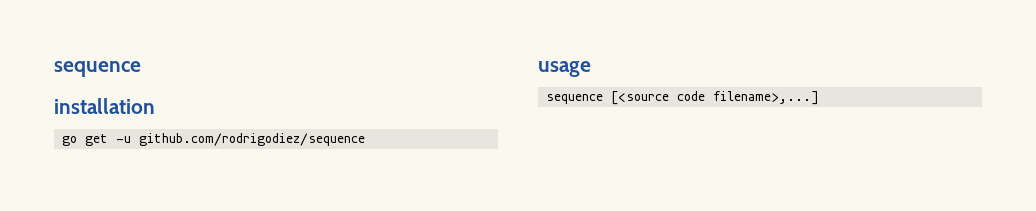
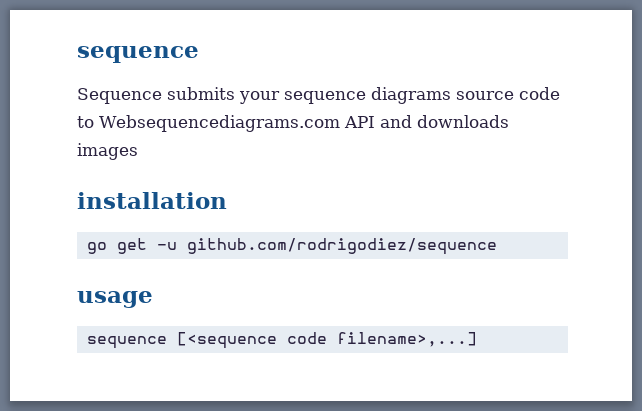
[54,61,141,77] sequence -> [77,46,199,63] [77,87,560,104] [77,115,509,132] [77,143,138,160] sequence // Sequence submits your sequence diagrams source code to Websequencediagrams.com API and downloads images
[611,91,670,105] [<source -> [176,332,277,349] [<sequence

